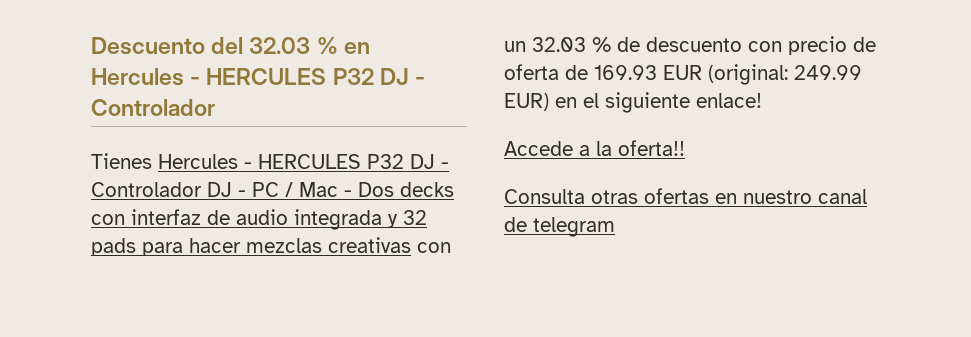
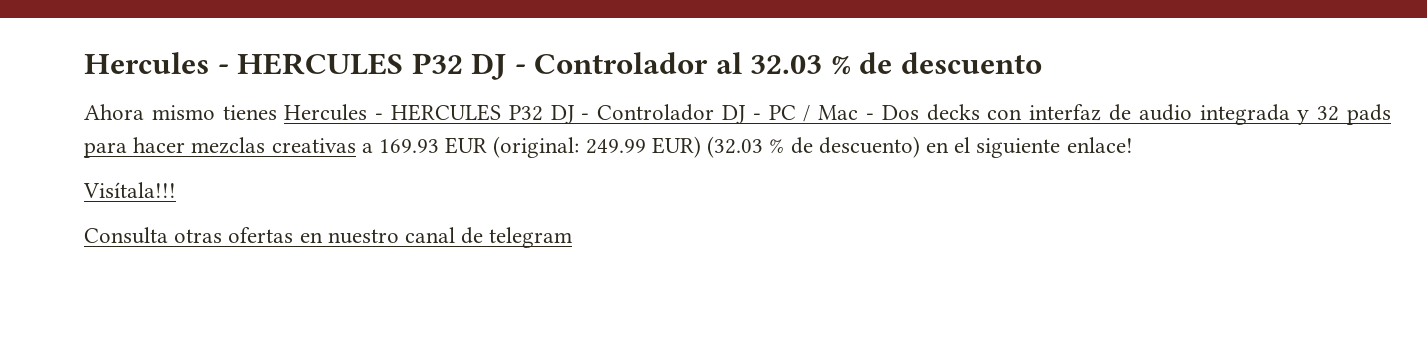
[91,37,370,55] [91,68,426,86] [91,99,215,116] [91,153,152,169] Descuento del 32.03 % en Hercules - HERCULES P32 DJ - Controlador // Tienes -> [84,52,1042,80] [84,104,277,120] Hercules - HERCULES P32 DJ - Controlador al 32.03 % de descuento // Ahora mismo tienes
[417,242,451,253] [504,36,876,55] [504,64,588,80] con un 32.03 % de descuento con precio de oferta de -> [361,143,373,153] a
(549, 102) none -> [707,136,920,158] (32.03 % de descuento)
[504,140,685,156] Accede a la oferta!! -> [83,182,176,198] Visítala!!!

